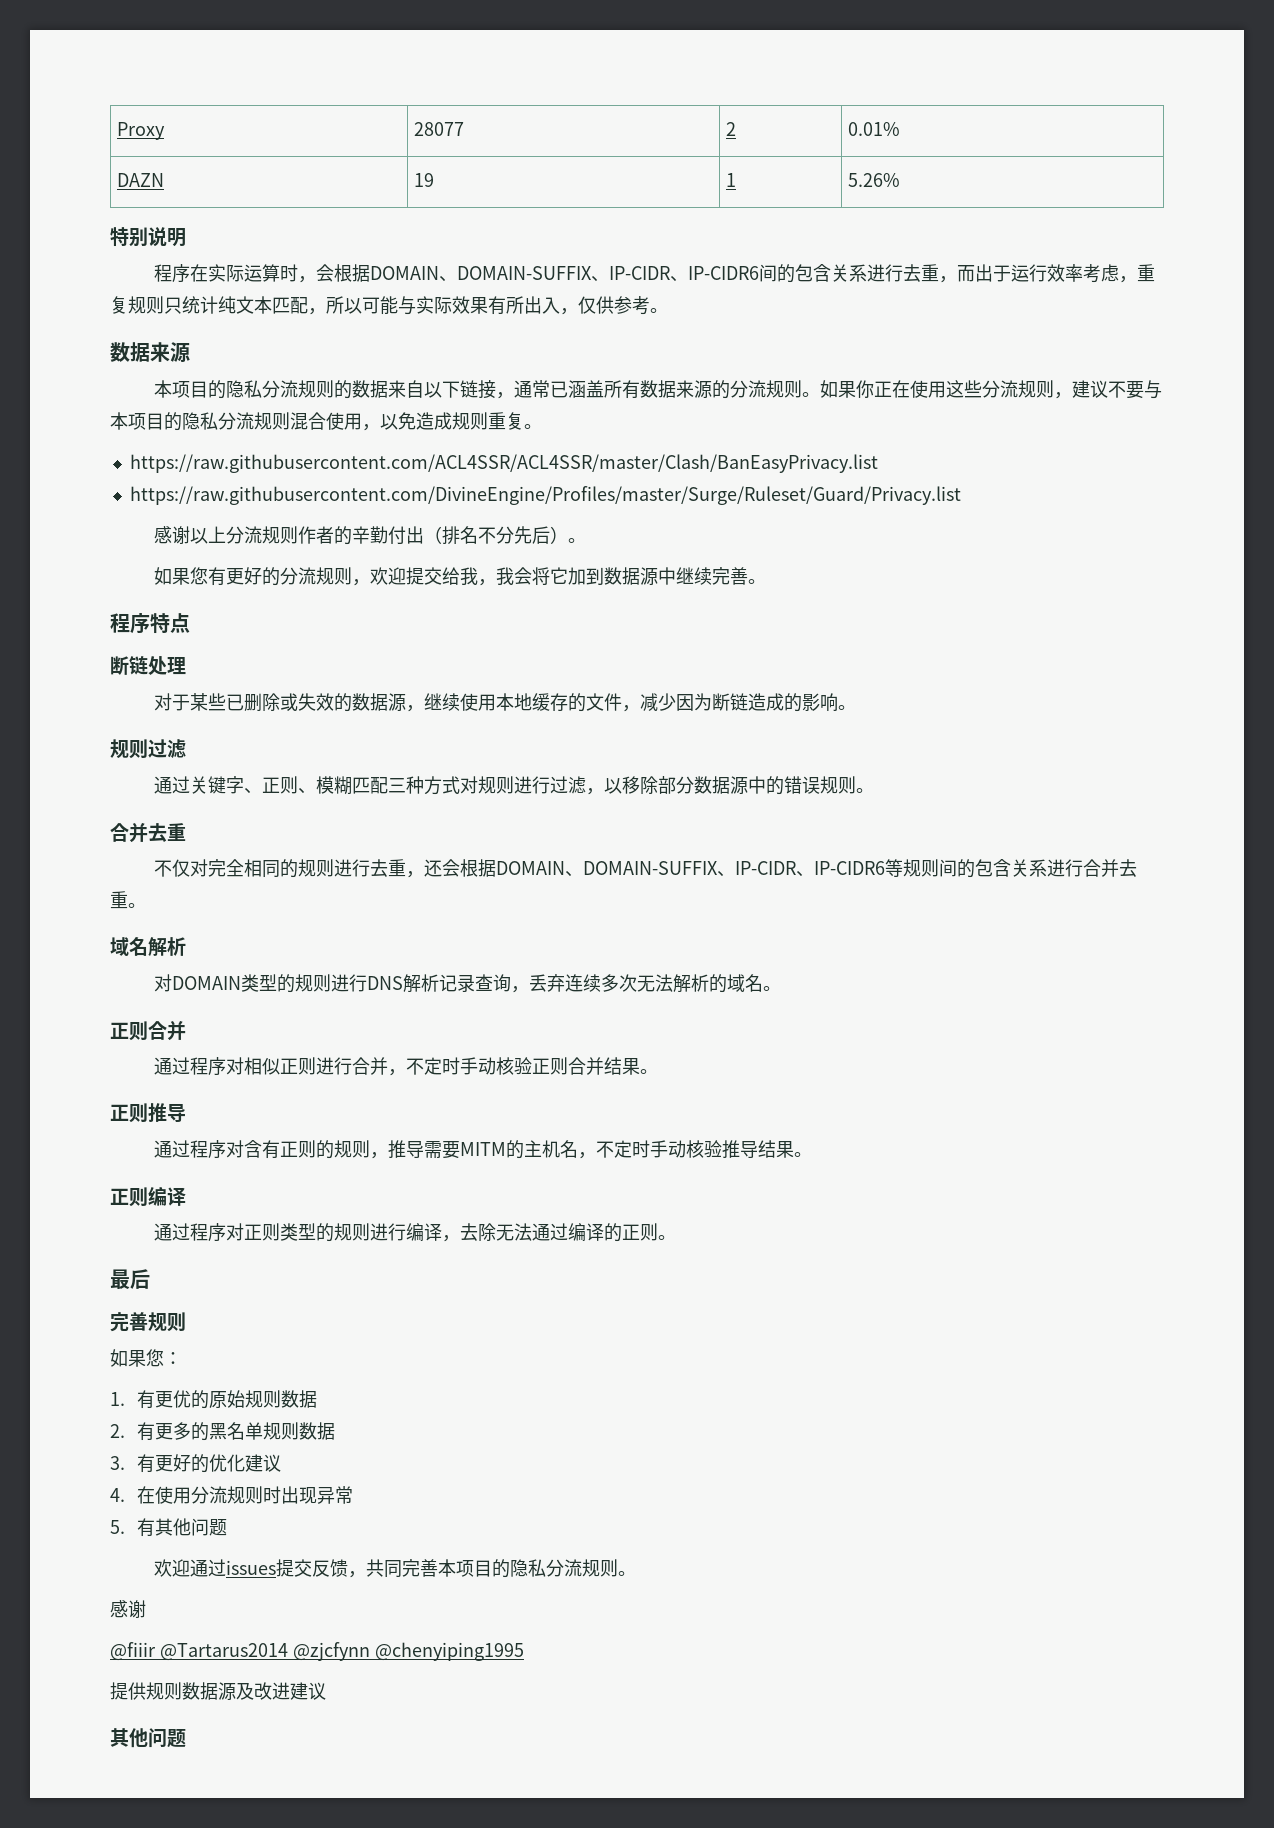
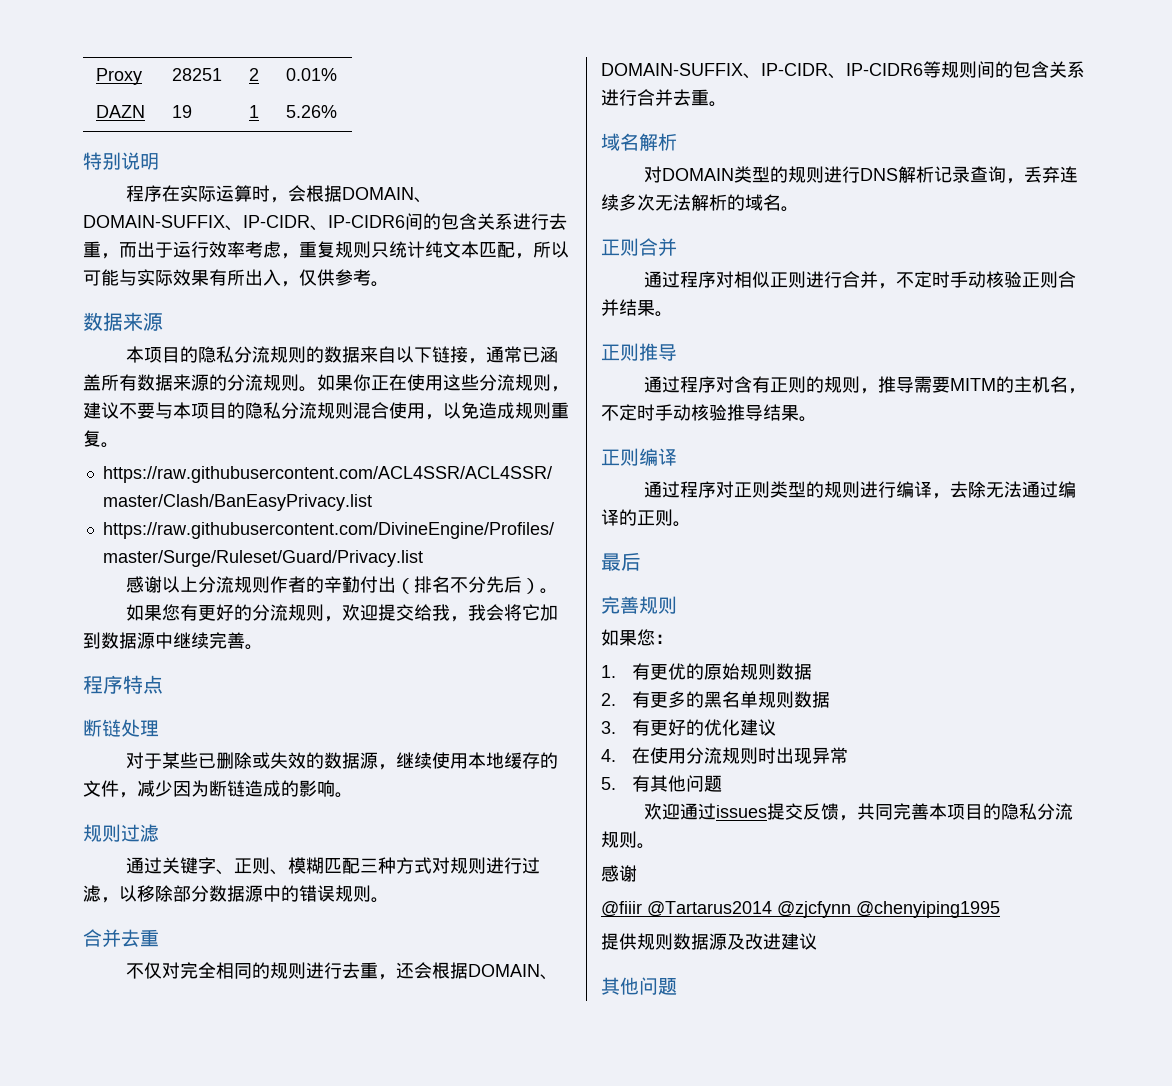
[414,122,465,136] 28077 -> [172,68,223,81] 28251

